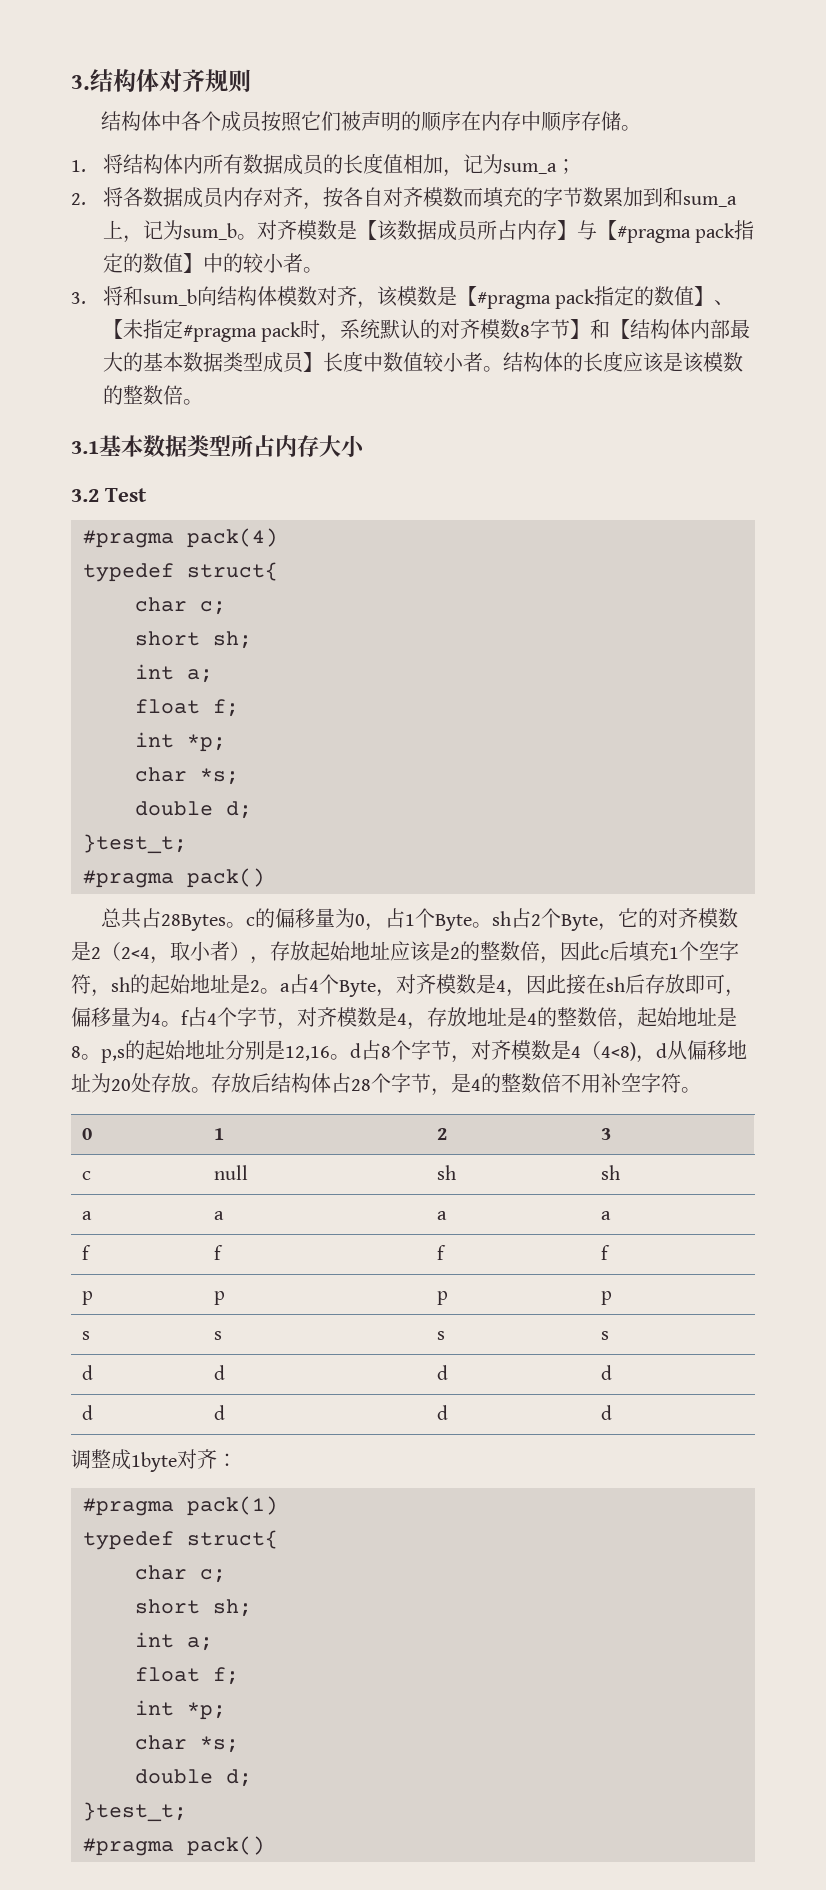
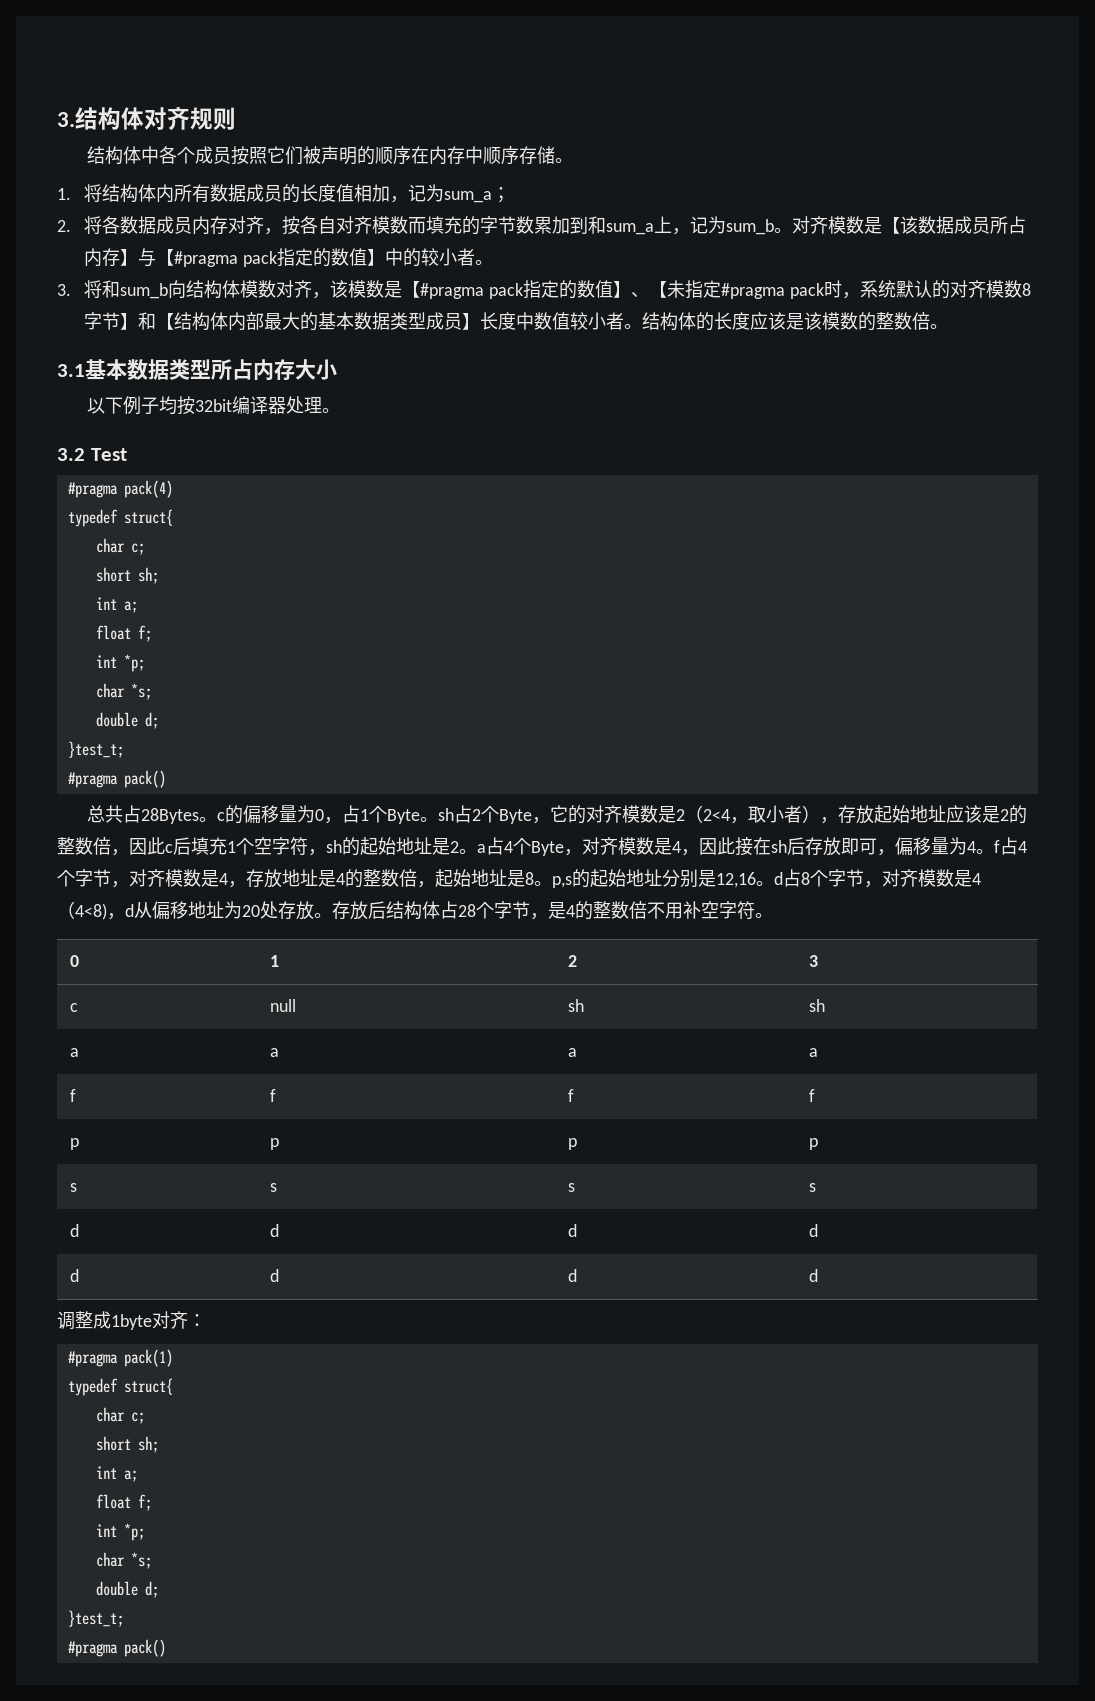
(365, 446) none -> [86,396,340,415] // 以下例子均按32bit编译器处理。

